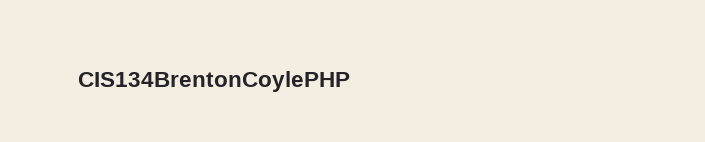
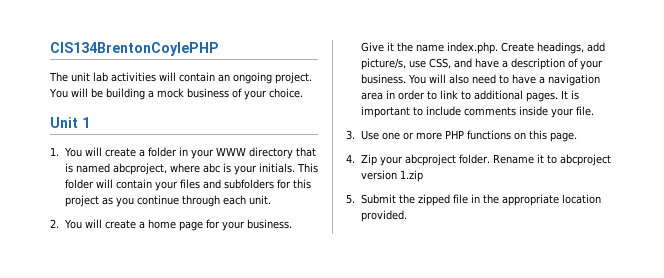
(350, 81) none -> [49,72,312,84] [49,88,303,100] [50,117,90,128] [50,147,317,159] [64,163,318,175] [64,179,311,191] [64,195,271,207] [50,219,293,231] [360,42,605,54] [360,58,603,70] [360,74,601,86] [360,90,579,102] [360,106,594,118] [346,130,577,142] [346,154,611,166] [360,170,423,182] [346,194,601,206] [360,210,407,222] // The unit lab activities will contain an ongoing project. You will be building a mock business of your choice. // Unit 1 // 1. You will create a folder in your WWW directory that is named abcproject, where abc is your initials. This folder will contain your files and subfolders for this project as you continue through each unit. // 2. You will create a home page for your business. Give it the name index.php. Create headings, add picture/s, use CSS, and have a description of your business. You will also need to have a navigation area in order to link to additional pages. It is important to include comments inside your file. // 3. Use one or more PHP functions on this page. // 4. Zip your abcproject folder. Rename it to abcproject version 1.zip // 5. Submit the zipped file in the appropriate location provided.

